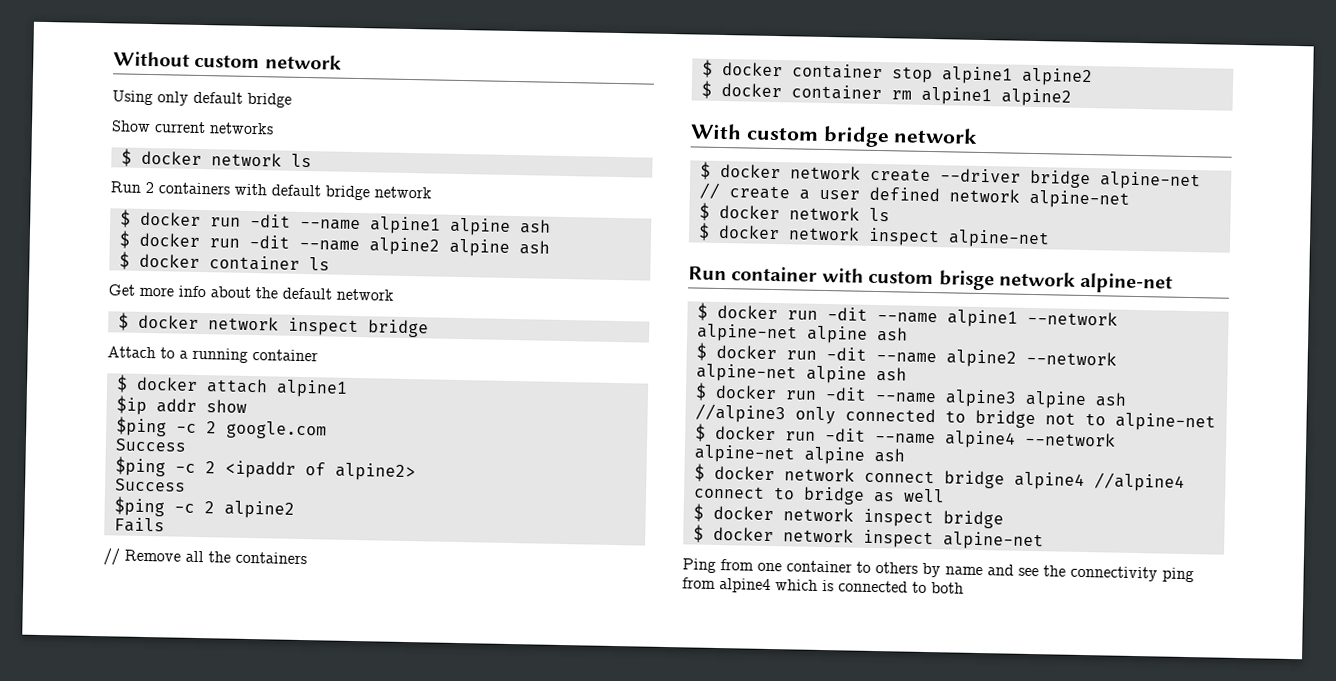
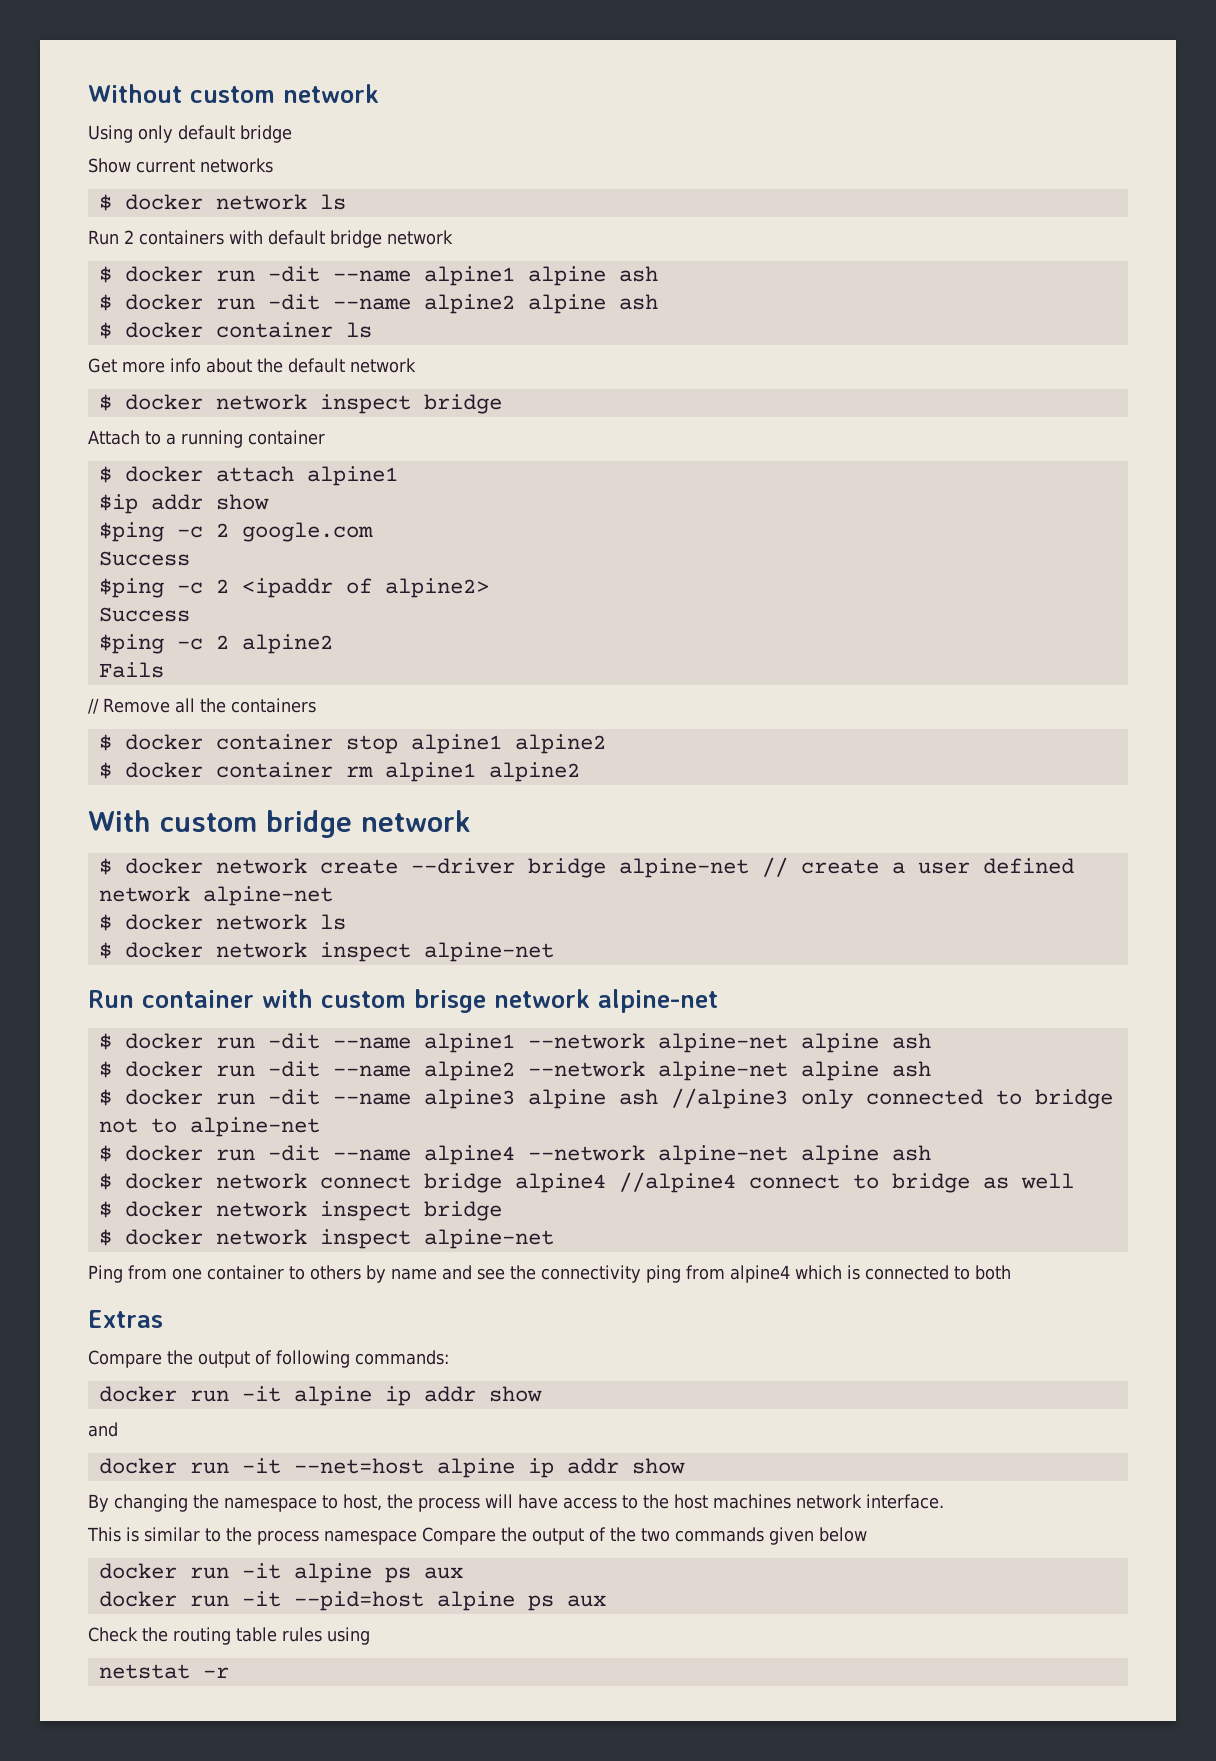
(964, 588) none -> [88,1310,163,1328] [88,1350,449,1368] [98,1386,542,1406] [88,1422,118,1437] [98,1458,685,1478] [88,1494,944,1512] [87,1527,867,1545] [98,1563,463,1583] [98,1591,606,1611] [88,1627,370,1645] [98,1664,229,1679] // Extras // Compare the output of following commands: // docker run -it alpine ip addr show // and // docker run -it --net=host alpine ip addr show // By changing the namespace to host, the process will have access to the host machines network interface. // This is similar to the process namespace Compare the output of the two commands given below // docker run -it alpine ps aux // docker run -it --pid=host alpine ps aux // Check the routing table rules using // netstat -r

